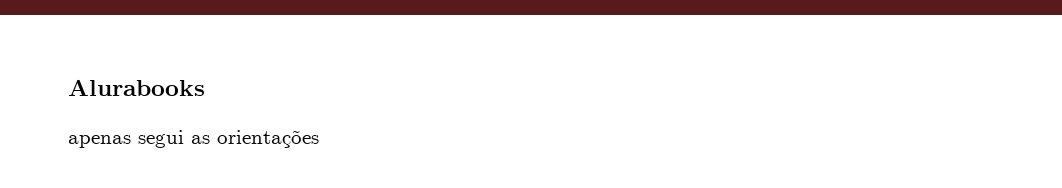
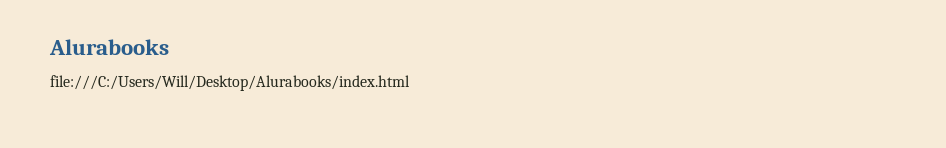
[68,130,319,148] apenas segui as orientações -> [50,75,410,91] file:///C:/Users/Will/Desktop/Alurabooks/index.html

